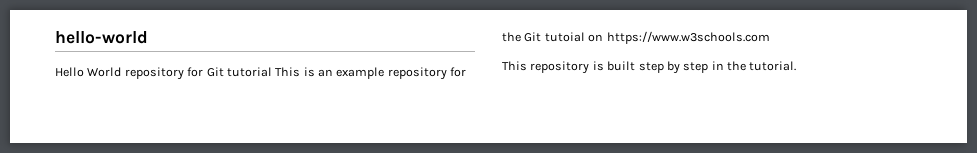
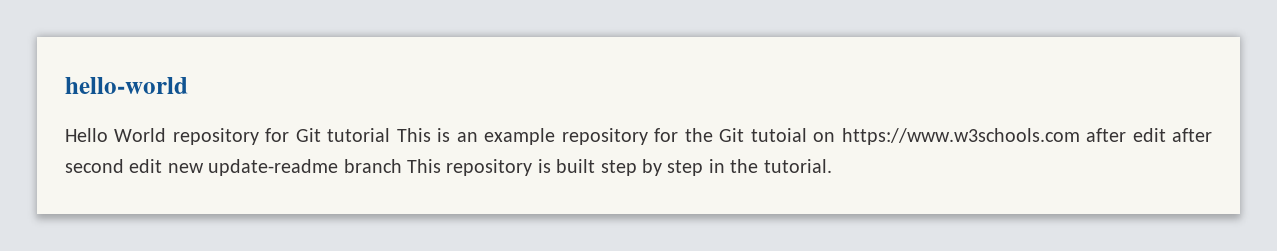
(770, 37) // -> [1086,128,1212,142] [65,159,402,176] after edit after second edit new update-readme branch

